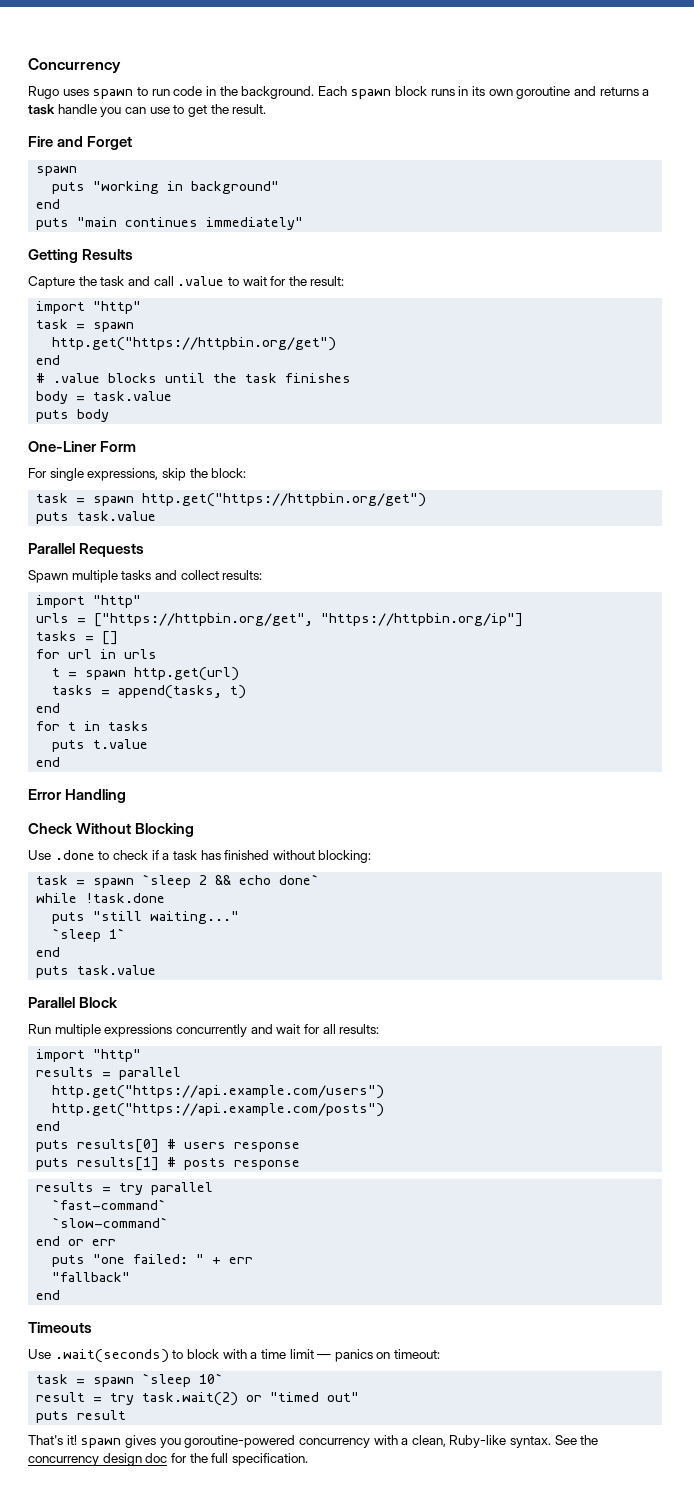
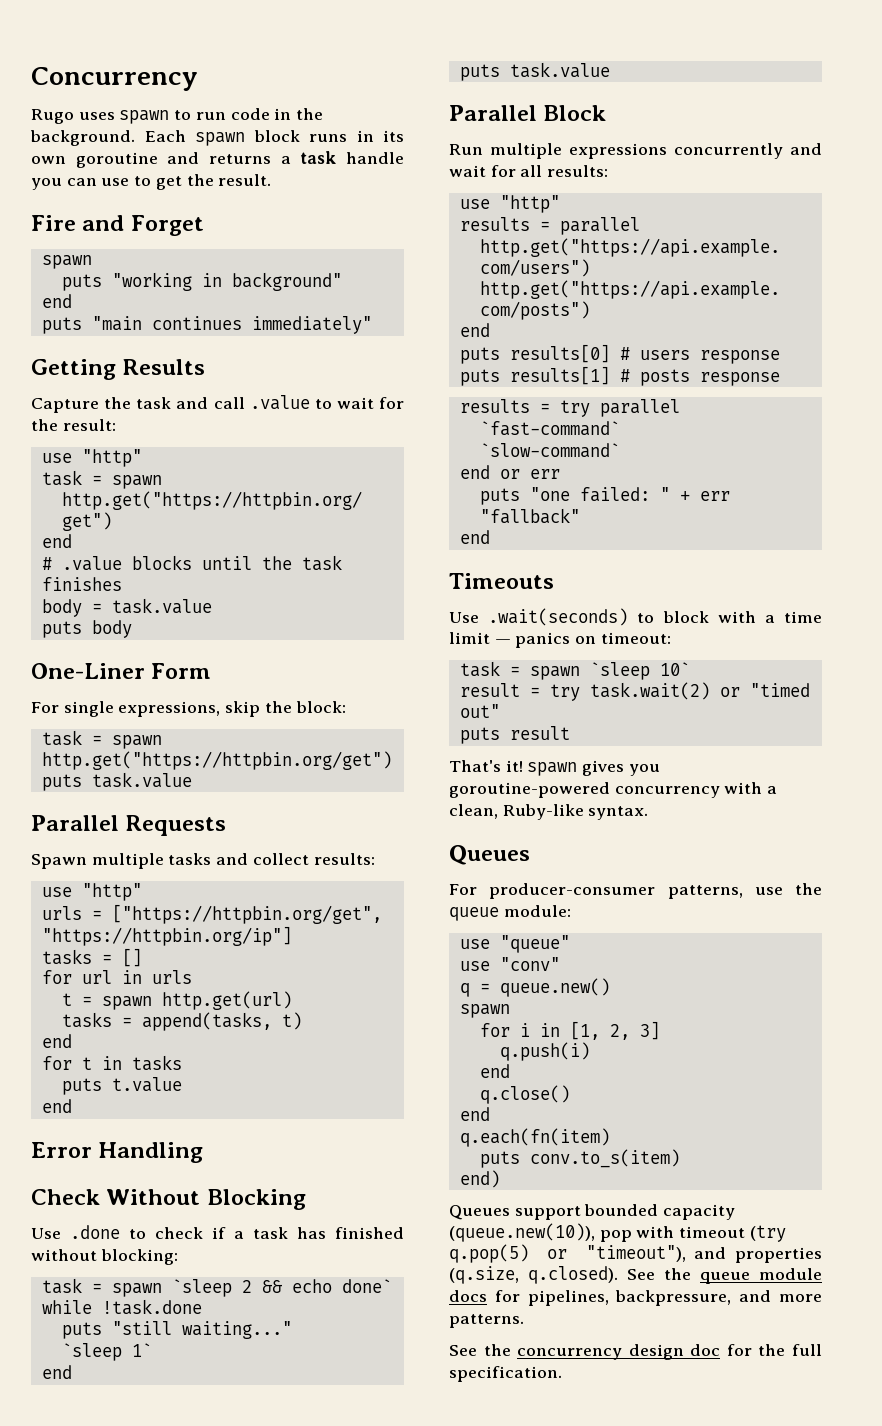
[36,301,86,314] import -> [41,453,72,463] use
[36,595,86,608] import -> [41,887,72,897] use
[36,1049,86,1062] import -> [459,199,490,209] use
(552, 1442) none -> [449,845,530,865] [449,883,822,899] [449,905,571,921] [459,935,570,953] [459,957,560,971] [459,978,610,997] [459,1004,510,1018] [479,1021,660,1040] [499,1042,590,1061] [479,1064,510,1078] [479,1085,570,1104] [459,1107,490,1121] [459,1128,610,1147] [479,1149,680,1168] [459,1170,500,1188] [449,1204,736,1220] [449,1223,786,1242] [449,1244,822,1263] [449,1266,822,1284] [449,1290,822,1306] [449,1314,524,1328] // Queues // For producer-consumer patterns, use the queue module: // use "queue" // use "conv" // q = queue.new() // spawn // for i in [1, 2, 3] // q.push(i) // end // q.close() // end // q.each(fn(item) // puts conv.to_s(item) // end) // Queues support bounded capacity (queue.new(10)), pop with timeout (try q.pop(5) or "timeout"), and properties (q.size, q.closed). See the queue module docs for pipelines, backpressure, and more patterns. //

